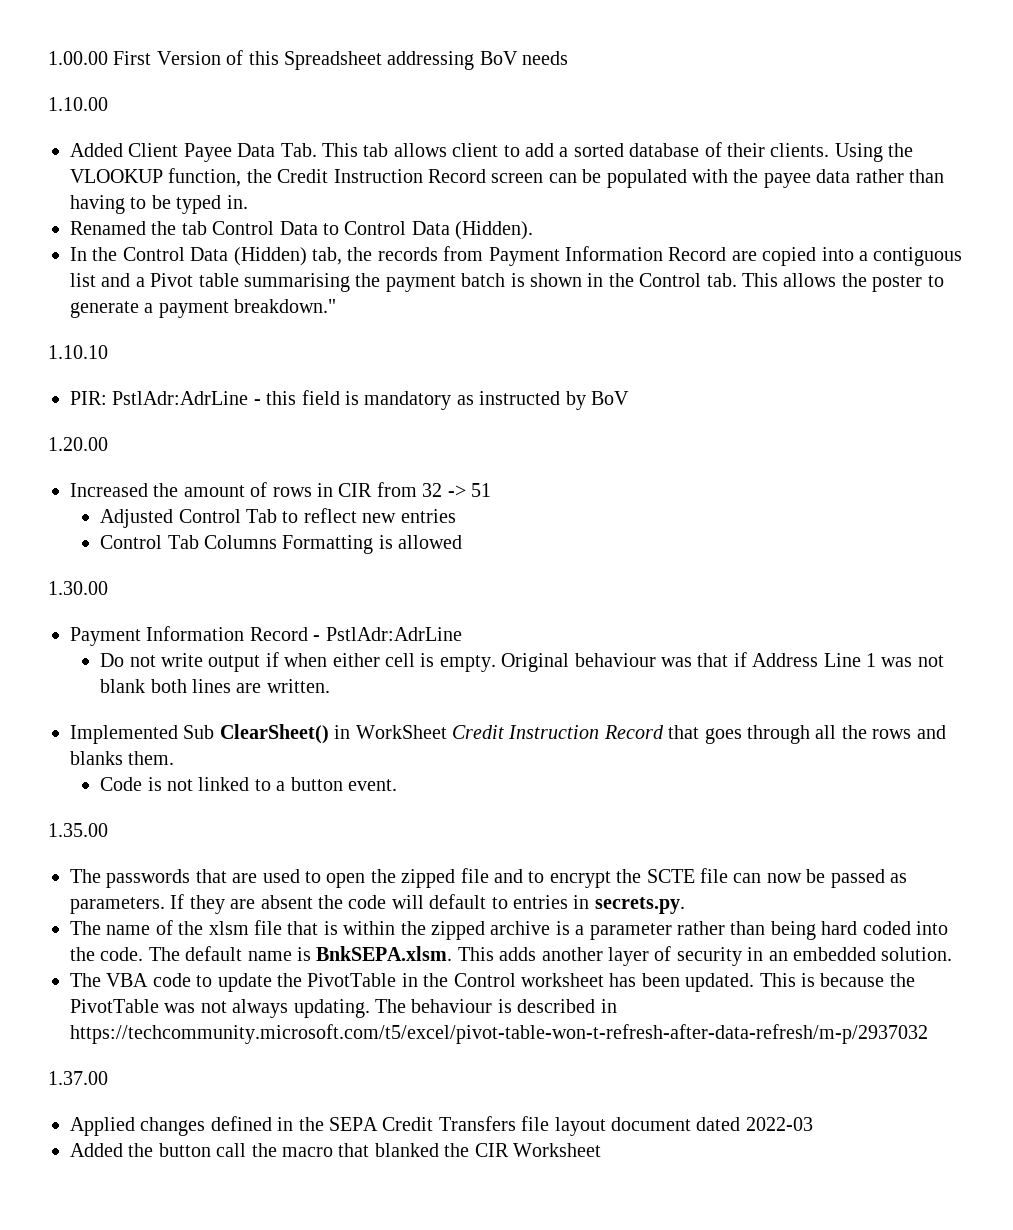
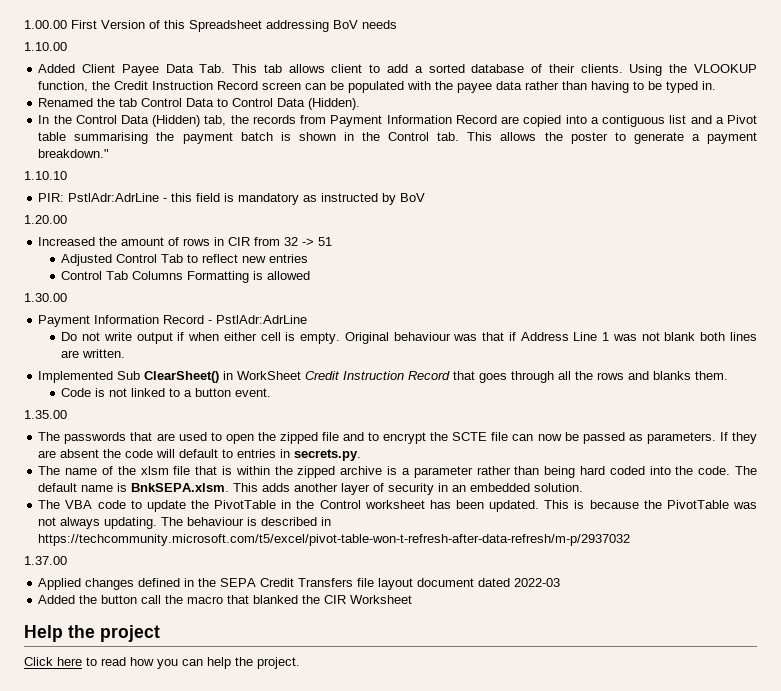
(601, 1150) none -> [24,625,160,642] [24,657,300,669] // Help the project // Click here to read how you can help the project.

